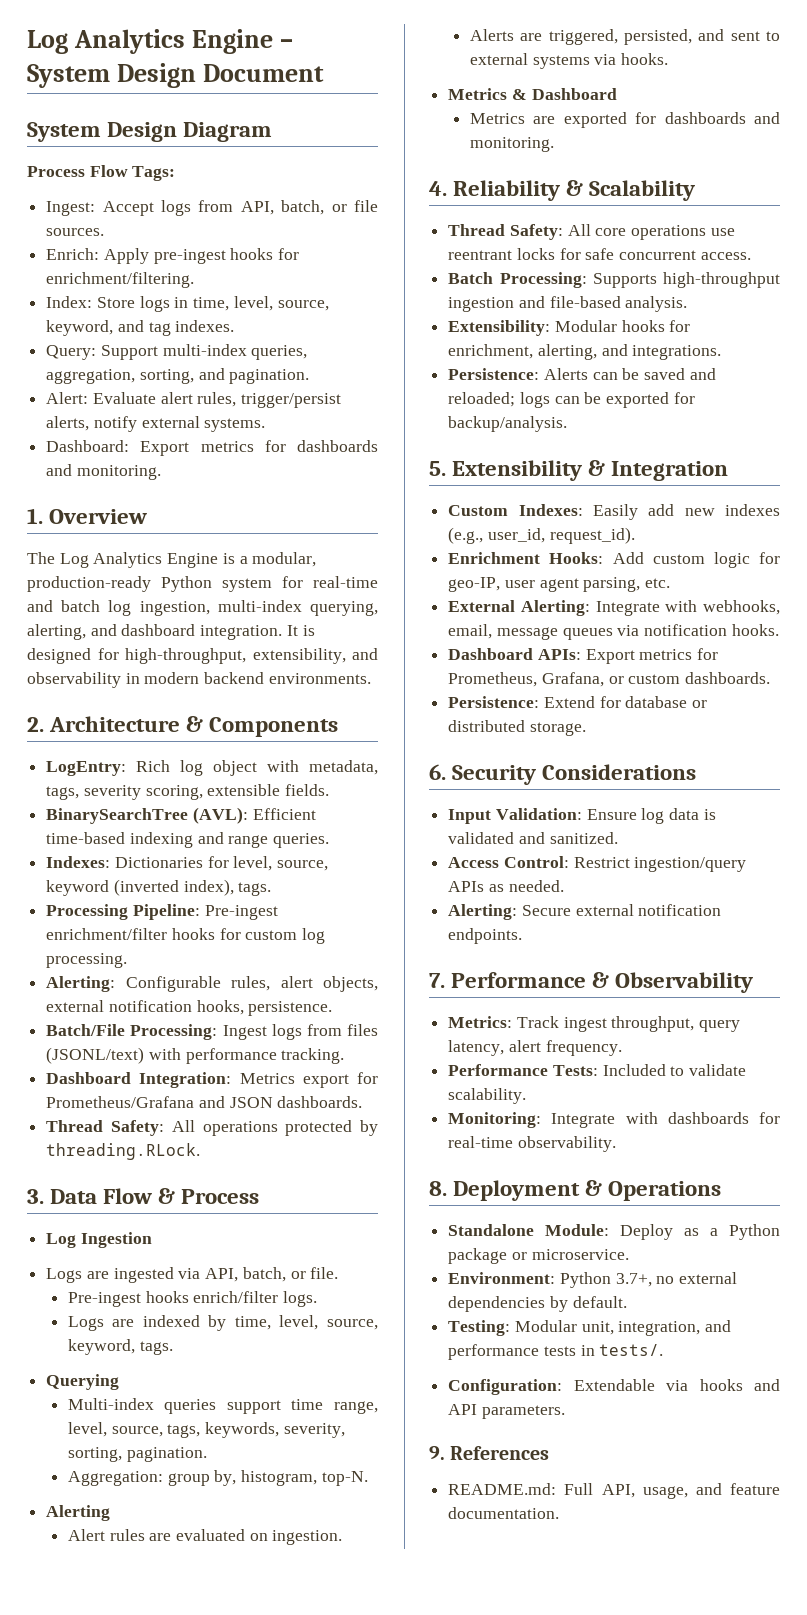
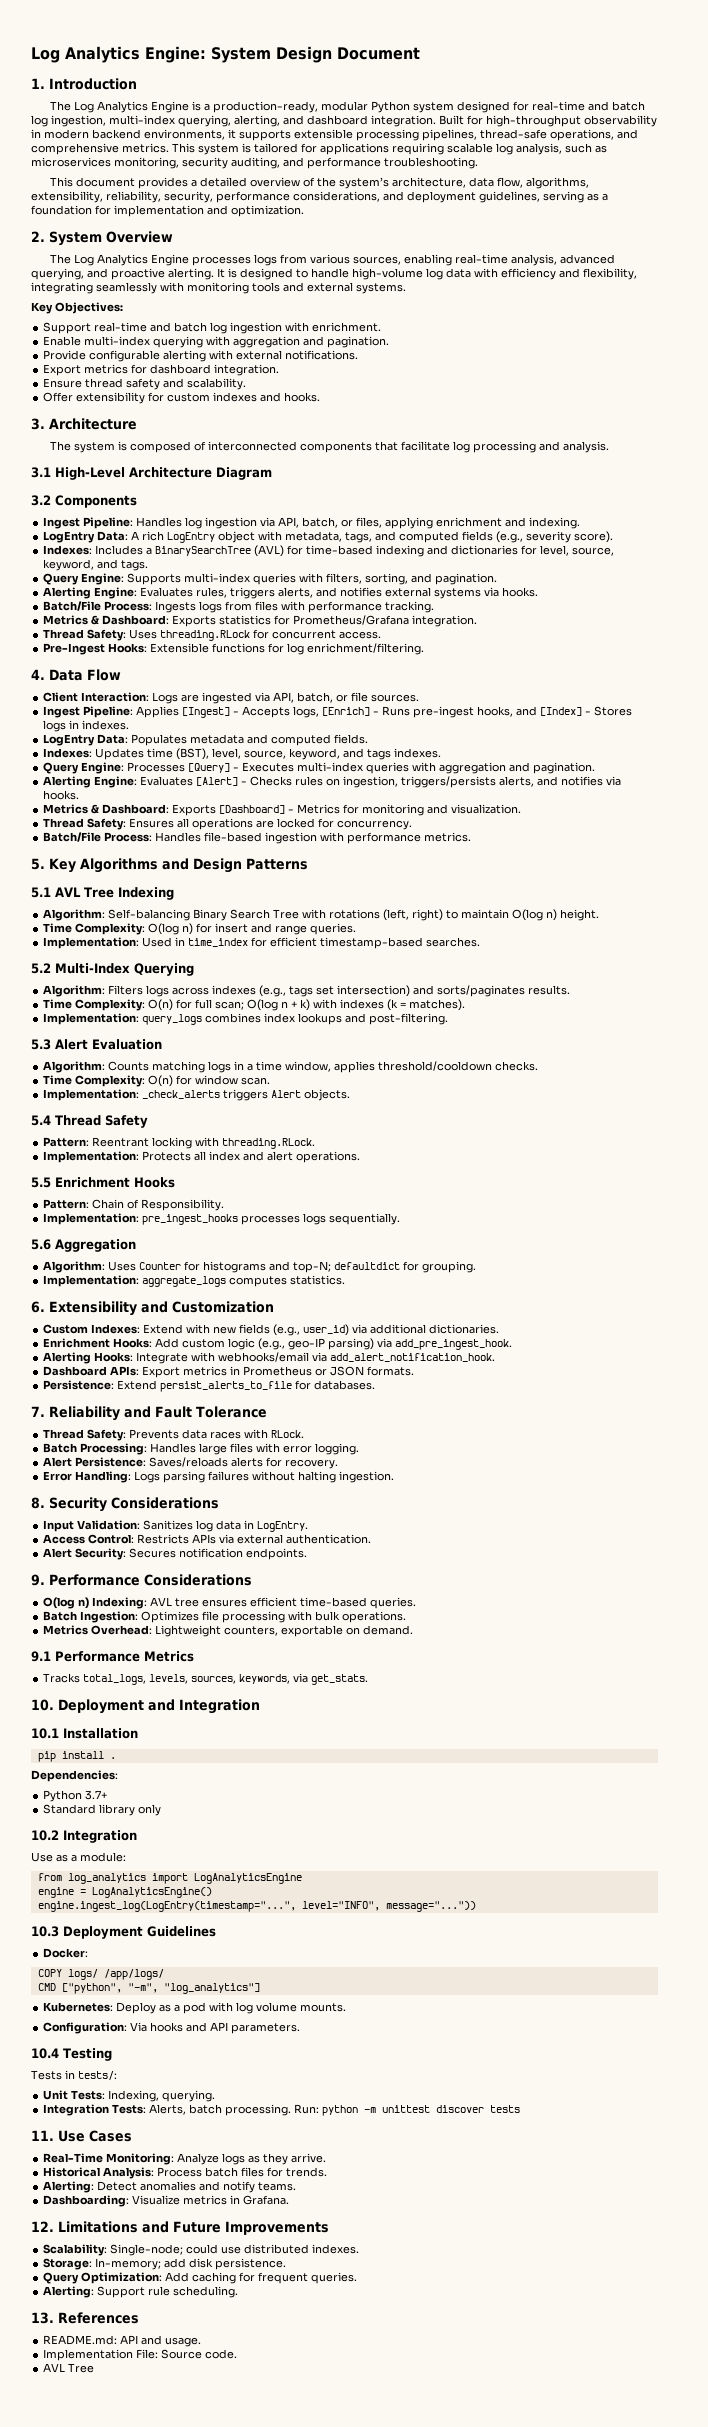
[27,29,294,54] Log Analytics Engine – -> [31,46,206,63] Log Analytics Engine:
[27,122,273,142] [27,165,176,181] [46,200,378,216] [46,228,105,236] [46,248,300,264] [46,272,195,288] [46,296,329,312] [46,320,235,336] [46,344,308,360] [46,368,310,384] [46,392,342,408] [46,416,266,432] [46,440,378,456] [46,464,161,480] // System Design Diagram // Process Flow Tags: // Ingest: Accept logs from API, batch, or file sources. // Enrich: Apply pre-ingest hooks for enrichment/filtering. // Index: Store logs in time, level, source, keyword, and tag indexes. // Query: Support multi-index queries, aggregation, sorting, and pagination. // Alert: Evaluate alert rules, trigger/persist alerts, notify external systems. // Dashboard: Export metrics for dashboards and monitoring. -> (420, 53) none
[49,509,148,524] Overview -> [49,78,137,90] Introduction
[252,552,317,567] [27,576,151,592] modular, production-ready -> [212,101,368,113] production-ready, modular
(272, 585) none -> [456,101,510,113] designed
[286,625,315,636] [27,648,378,664] [27,672,371,688] [27,716,339,737] [46,760,378,776] [46,784,330,800] [46,807,316,824] [46,832,330,848] [46,856,329,871] [46,879,272,896] [46,904,278,920] [46,928,326,944] [46,953,128,968] [46,976,378,992] [46,1000,333,1016] [46,1024,267,1040] It is designed for high-throughput, extensibility, and observability in modern backend environments. // 2. Architecture & Components // LogEntry: Rich log object with metadata, tags, severity scoring, extensible fields. // BinarySearchTree (AVL): Efficient time-based indexing and range queries. // Indexes: Dictionaries for level, source, keyword (inverted index), tags. // Processing Pipeline: Pre-ingest enrichment/filter hooks for custom log processing. // Alerting: Configurable rules, alert objects, external notification hooks, persistence. // Batch/File Processing: Ingest -> [439,115,657,127] [31,129,638,141] [31,143,607,155] [31,157,478,169] [49,177,589,189] [31,191,608,203] [31,205,304,217] [31,231,173,246] [49,254,615,266] [31,268,637,280] [31,282,406,294] [31,302,123,314] [43,322,382,334] [43,336,390,348] [43,350,359,362] [43,364,280,376] [43,378,247,390] [43,392,321,404] [31,418,137,430] [49,441,609,453] [31,467,272,480] [31,495,137,508] [43,517,581,529] [43,531,614,543] [43,545,615,557] [43,559,149,571] [43,573,498,585] [43,587,539,599] [43,601,197,613] Built for high-throughput observability in modern backend environments, it supports extensible processing pipelines, thread-safe operations, and comprehensive metrics. This system is tailored for applications requiring scalable log analysis, such as microservices monitoring, security auditing, and performance troubleshooting. // This document provides a detailed overview of the system’s architecture, data flow, algorithms, extensibility, reliability, security, performance considerations, and deployment guidelines, serving as a foundation for implementation and optimization. // 2. System Overview // The Log Analytics Engine processes logs from various sources, enabling real-time analysis, advanced querying, and proactive alerting. It is designed to handle high-volume log data with efficiency and flexibility, integrating seamlessly with monitoring tools and external systems. // Key Objectives: // Support real-time and batch log ingestion with enrichment. // Enable multi-index querying with aggregation and pagination. // Provide configurable alerting with external notifications. // Export metrics for dashboard integration. // Ensure thread safety and scalability. // Offer extensibility for custom indexes and hooks. // 3. Architecture // The system is composed of interconnected components that facilitate log processing and analysis. // 3.1 High-Level Architecture Diagram // 3.2 Components // Ingest Pipeline: Handles log ingestion via API, batch, or files, applying enrichment and indexing. // LogEntry Data: A rich LogEntry object with metadata, tags, and computed fields (e.g., severity score). // Indexes: Includes a BinarySearchTree (AVL) for time-based indexing and dictionaries for level, source, keyword, and tags. // Query Engine: Supports multi-index queries with filters, sorting, and pagination. // Alerting Engine: Evaluates rules, triggers alerts, and notifies external systems via hooks. // Batch/File Process: Ingests
[46,1047,145,1064] (JSONL/text) -> (279, 606) none
[46,1072,378,1088] [46,1096,363,1108] [46,1120,378,1136] [46,1143,201,1160] [27,1188,260,1204] [46,1232,152,1248] Dashboard Integration: Metrics export for Prometheus/Grafana and JSON dashboards. // Thread Safety: All operations protected by threading.RLock. // 3. Data Flow & Process // Log Ingestion // -> [43,615,478,627] [43,629,382,641] [43,643,425,655] [31,669,121,681] [43,692,150,702] Metrics & Dashboard: Exports statistics for Prometheus/Grafana integration. // Thread Safety: Uses threading.RLock for concurrent access. // Pre-Ingest Hooks: Extensible functions for log enrichment/filtering. // 4. Data Flow // Client Interaction:
[310,1267,339,1279] [67,1291,317,1307] [67,1315,378,1331] [67,1339,173,1355] [46,1374,120,1390] [67,1398,378,1414] [67,1422,345,1438] [67,1447,207,1462] [67,1470,368,1486] [46,1505,111,1521] [67,1529,343,1545] [469,29,780,45] [469,53,668,69] [448,88,617,100] [469,112,780,128] [469,137,554,152] [429,180,696,201] [448,224,735,240] [448,248,751,260] [448,272,780,288] [448,296,688,312] [448,320,691,336] [448,344,722,360] [448,368,716,380] [448,392,695,408] [448,416,568,432] [429,460,729,481] [448,504,780,520] [448,527,635,544] file. // Pre-ingest hooks enrich/filter logs. // Logs are indexed by time, level, source, keyword, tags. // Querying // Multi-index queries support time range, level, source, tags, keywords, severity, sorting, pagination. // Aggregation: group by, histogram, top-N. // Alerting // Alert rules are evaluated on ingestion. // Alerts are triggered, persisted, and sent to external systems via hooks. // Metrics & Dashboard // Metrics are exported for dashboards and monitoring. // 4. Reliability & Scalability // Thread Safety: All core operations use reentrant locks for safe concurrent access. // Batch Processing: Supports high-throughput ingestion and file-based analysis. // Extensibility: Modular hooks for enrichment, alerting, and integrations. // Persistence: Alerts can be saved and reloaded; logs can be exported for backup/analysis. // 5. Extensibility & Integration // Custom Indexes: Easily add new indexes (e.g., user_id, request_id). -> [351,692,420,702] [43,706,633,718] [43,720,130,732] [43,734,369,746] [43,748,442,760] [43,762,596,774] [43,776,622,788] [43,790,80,800] [43,804,522,816] [43,818,413,830] [43,832,472,844] [31,858,308,873] [31,887,174,900] [43,909,600,921] [43,923,357,935] [43,937,481,949] [31,963,194,976] [43,985,571,997] [43,999,466,1011] [43,1013,449,1025] [31,1039,162,1050] [43,1061,539,1073] [43,1075,271,1087] [43,1089,351,1101] [31,1115,148,1128] [43,1137,316,1149] [43,1151,361,1163] [31,1177,175,1188] [43,1199,225,1211] [43,1213,401,1225] [31,1239,136,1252] [43,1261,477,1273] [43,1275,346,1287] [31,1301,274,1316] [43,1324,500,1336] file sources. // Ingest Pipeline: Applies [Ingest] - Accepts logs, [Enrich] - Runs pre-ingest hooks, and [Index] - Stores logs in indexes. // LogEntry Data: Populates metadata and computed fields. // Indexes: Updates time (BST), level, source, keyword, and tags indexes. // Query Engine: Processes [Query] - Executes multi-index queries with aggregation and pagination. // Alerting Engine: Evaluates [Alert] - Checks rules on ingestion, triggers/persists alerts, and notifies via hooks. // Metrics & Dashboard: Exports [Dashboard] - Metrics for monitoring and visualization. // Thread Safety: Ensures all operations are locked for concurrency. // Batch/File Process: Handles file-based ingestion with performance metrics. // 5. Key Algorithms and Design Patterns // 5.1 AVL Tree Indexing // Algorithm: Self-balancing Binary Search Tree with rotations (left, right) to maintain O(log n) height. // Time Complexity: O(log n) for insert and range queries. // Implementation: Used in time_index for efficient timestamp-based searches. // 5.2 Multi-Index Querying // Algorithm: Filters logs across indexes (e.g., tags set intersection) and sorts/paginates results. // Time Complexity: O(n) for full scan; O(log n + k) with indexes (k = matches). // Implementation: query_logs combines index lookups and post-filtering. // 5.3 Alert Evaluation // Algorithm: Counts matching logs in a time window, applies threshold/cooldown checks. // Time Complexity: O(n) for window scan. // Implementation: _check_alerts triggers Alert objects. // 5.4 Thread Safety // Pattern: Reentrant locking with threading.RLock. // Implementation: Protects all index and alert operations. // 5.5 Enrichment Hooks // Pattern: Chain of Responsibility. // Implementation: pre_ingest_hooks processes logs sequentially. // 5.6 Aggregation // Algorithm: Uses Counter for histograms and top-N; defaultdict for grouping. // Implementation: aggregate_logs computes statistics. // 6. Extensibility and Customization // Custom Indexes: Extend with new fields (e.g., user_id) via additional dictionaries.
[759,552,780,564] [448,577,671,592] [448,600,780,616] [448,624,779,640] [448,648,719,664] [448,672,771,687] [448,696,708,708] [448,720,586,736] [429,764,446,780] for geo-IP, user agent parsing, etc. // External Alerting: Integrate with webhooks, email, message queues via notification hooks. // Dashboard APIs: Export metrics for Prometheus, Grafana, or custom dashboards. // Persistence: Extend for database or distributed storage. // 6. -> [258,1338,513,1350] [43,1352,496,1364] [43,1366,415,1378] [43,1380,376,1392] [31,1406,267,1421] [43,1429,305,1441] [43,1443,360,1455] [43,1457,339,1469] [43,1471,395,1483] [31,1497,45,1509] (e.g., geo-IP parsing) via add_pre_ingest_hook. // Alerting Hooks: Integrate with webhooks/email via add_alert_notification_hook. // Dashboard APIs: Export metrics in Prometheus or JSON formats. // Persistence: Extend persist_alerts_to_file for databases. // 7. Reliability and Fault Tolerance // Thread Safety: Prevents data races with RLock. // Batch Processing: Handles large files with error logging. // Alert Persistence: Saves/reloads alerts for recovery. // Error Handling: Logs parsing failures without halting ingestion. // 8.
[586,808,716,824] [448,832,618,844] [448,856,747,872] [448,880,564,892] [448,904,722,920] [448,928,523,944] [429,972,754,993] [448,1016,741,1032] [448,1040,622,1056] [448,1064,747,1076] [448,1088,527,1104] [448,1112,780,1128] [448,1136,616,1152] [429,1180,722,1201] [448,1224,780,1240] [448,1248,629,1264] [448,1272,738,1288] [448,1296,627,1312] [448,1320,732,1336] [448,1344,664,1360] Ensure log data is validated and sanitized. // Access Control: Restrict ingestion/query APIs as needed. // Alerting: Secure external notification endpoints. // 7. Performance & Observability // Metrics: Track ingest throughput, query latency, alert frequency. // Performance Tests: Included to validate scalability. // Monitoring: Integrate with dashboards for real-time observability. // 8. Deployment & Operations // Standalone Module: Deploy as a Python package or microservice. // Environment: Python 3.7+, no external dependencies by default. // Testing: Modular unit, integration, and performance tests in tests/. -> [143,1520,309,1532] [43,1534,372,1544] [43,1548,308,1560] [31,1574,252,1586] [43,1597,417,1609] [43,1611,407,1623] [43,1625,414,1637] [31,1651,194,1662] [43,1673,369,1685] [31,1699,260,1714] [31,1728,138,1739] [37,1751,116,1762] [31,1770,118,1782] [43,1790,108,1802] [43,1804,162,1816] [31,1830,137,1843] [31,1852,126,1862] [37,1873,302,1884] [37,1887,212,1898] [37,1901,476,1912] [31,1926,216,1939] [43,1948,89,1958] [37,1969,164,1980] [37,1983,260,1994] [43,2002,347,2014] Sanitizes log data in LogEntry. // Access Control: Restricts APIs via external authentication. // Alert Security: Secures notification endpoints. // 9. Performance Considerations // O(log n) Indexing: AVL tree ensures efficient time-based queries. // Batch Ingestion: Optimizes file processing with bulk operations. // Metrics Overhead: Lightweight counters, exportable on demand. // 9.1 Performance Metrics // Tracks total_logs, levels, sources, keywords, via get_stats. // 10. Deployment and Integration // 10.1 Installation // pip install . // Dependencies: // Python 3.7+ // Standard library only // 10.2 Integration // Use as a module: // from log_analytics import LogAnalyticsEngine // engine = LogAnalyticsEngine() // engine.ingest_log(LogEntry(timestamp="...", level="INFO", message="...")) // 10.3 Deployment Guidelines // Docker: // COPY logs/ /app/logs/ // CMD ["python", "-m", "log_analytics"] // Kubernetes: Deploy as a pod with log volume mounts.
[573,1379,689,1391] Extendable via -> [130,2022,148,2032] Via
[429,1446,550,1460] [448,1483,780,1499] [448,1507,560,1519] 9. References // README.md: Full API, usage, and feature documentation. -> [31,2048,112,2061] [31,2070,117,2080] [43,2090,216,2102] [43,2104,521,2116] [31,2130,132,2142] [43,2153,327,2165] [43,2167,328,2179] [43,2181,297,2193] [43,2195,290,2207] [31,2221,329,2235] [43,2244,360,2256] [43,2258,287,2270] [43,2272,358,2284] [43,2286,239,2298] [31,2312,139,2324] [43,2335,202,2347] [43,2349,238,2361] [43,2363,95,2373] 10.4 Testing // Tests in tests/: // Unit Tests: Indexing, querying. // Integration Tests: Alerts, batch processing. Run: python -m unittest discover tests // 11. Use Cases // Real-Time Monitoring: Analyze logs as they arrive. // Historical Analysis: Process batch files for trends. // Alerting: Detect anomalies and notify teams. // Dashboarding: Visualize metrics in Grafana. // 12. Limitations and Future Improvements // Scalability: Single-node; could use distributed indexes. // Storage: In-memory; add disk persistence. // Query Optimization: Add caching for frequent queries. // Alerting: Support rule scheduling. // 13. References // README.md: API and usage. // Implementation File: Source code. // AVL Tree

